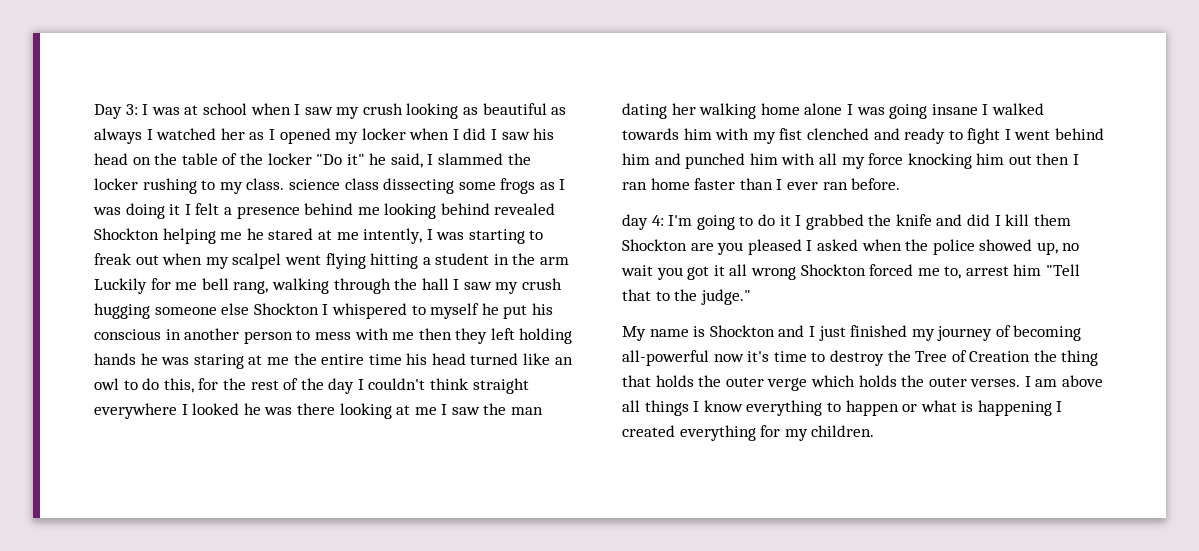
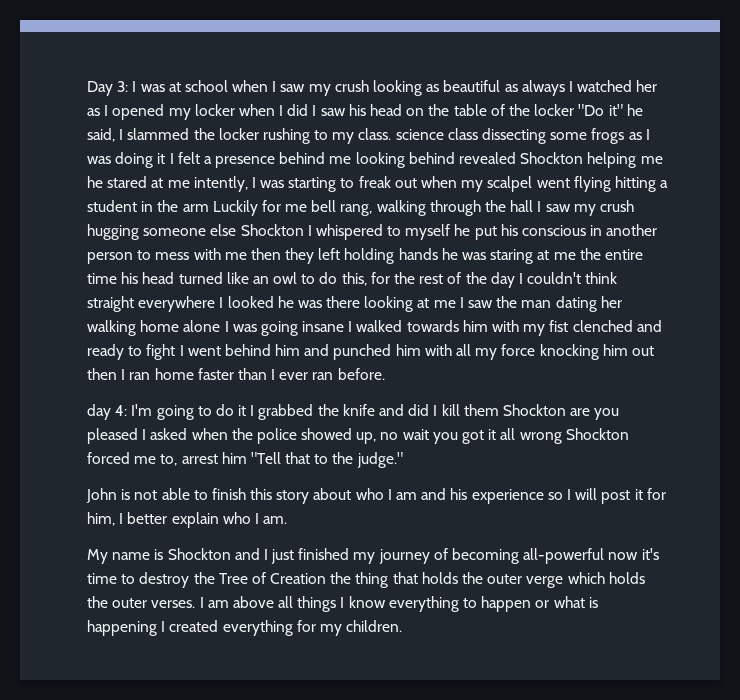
(751, 297) none -> [86,488,666,504] [87,512,288,528] // John is not able to finish this story about who I am and his experience so I will post it for him, I better explain who I am.

